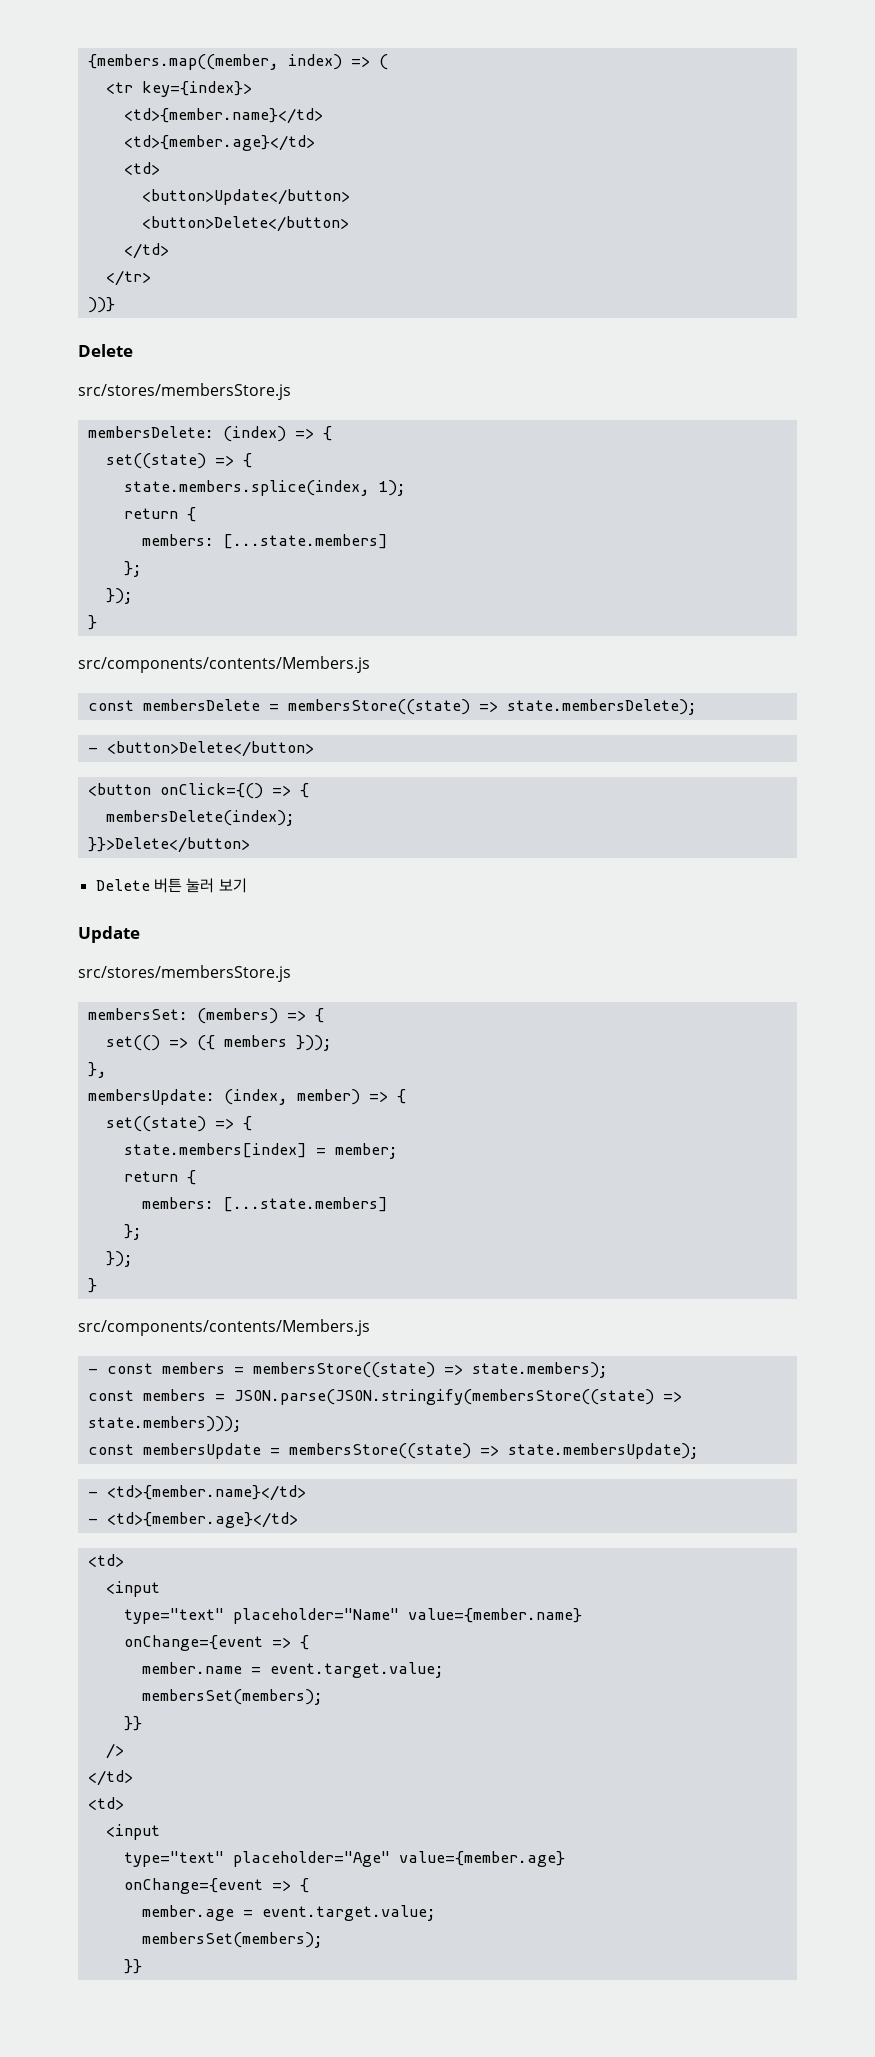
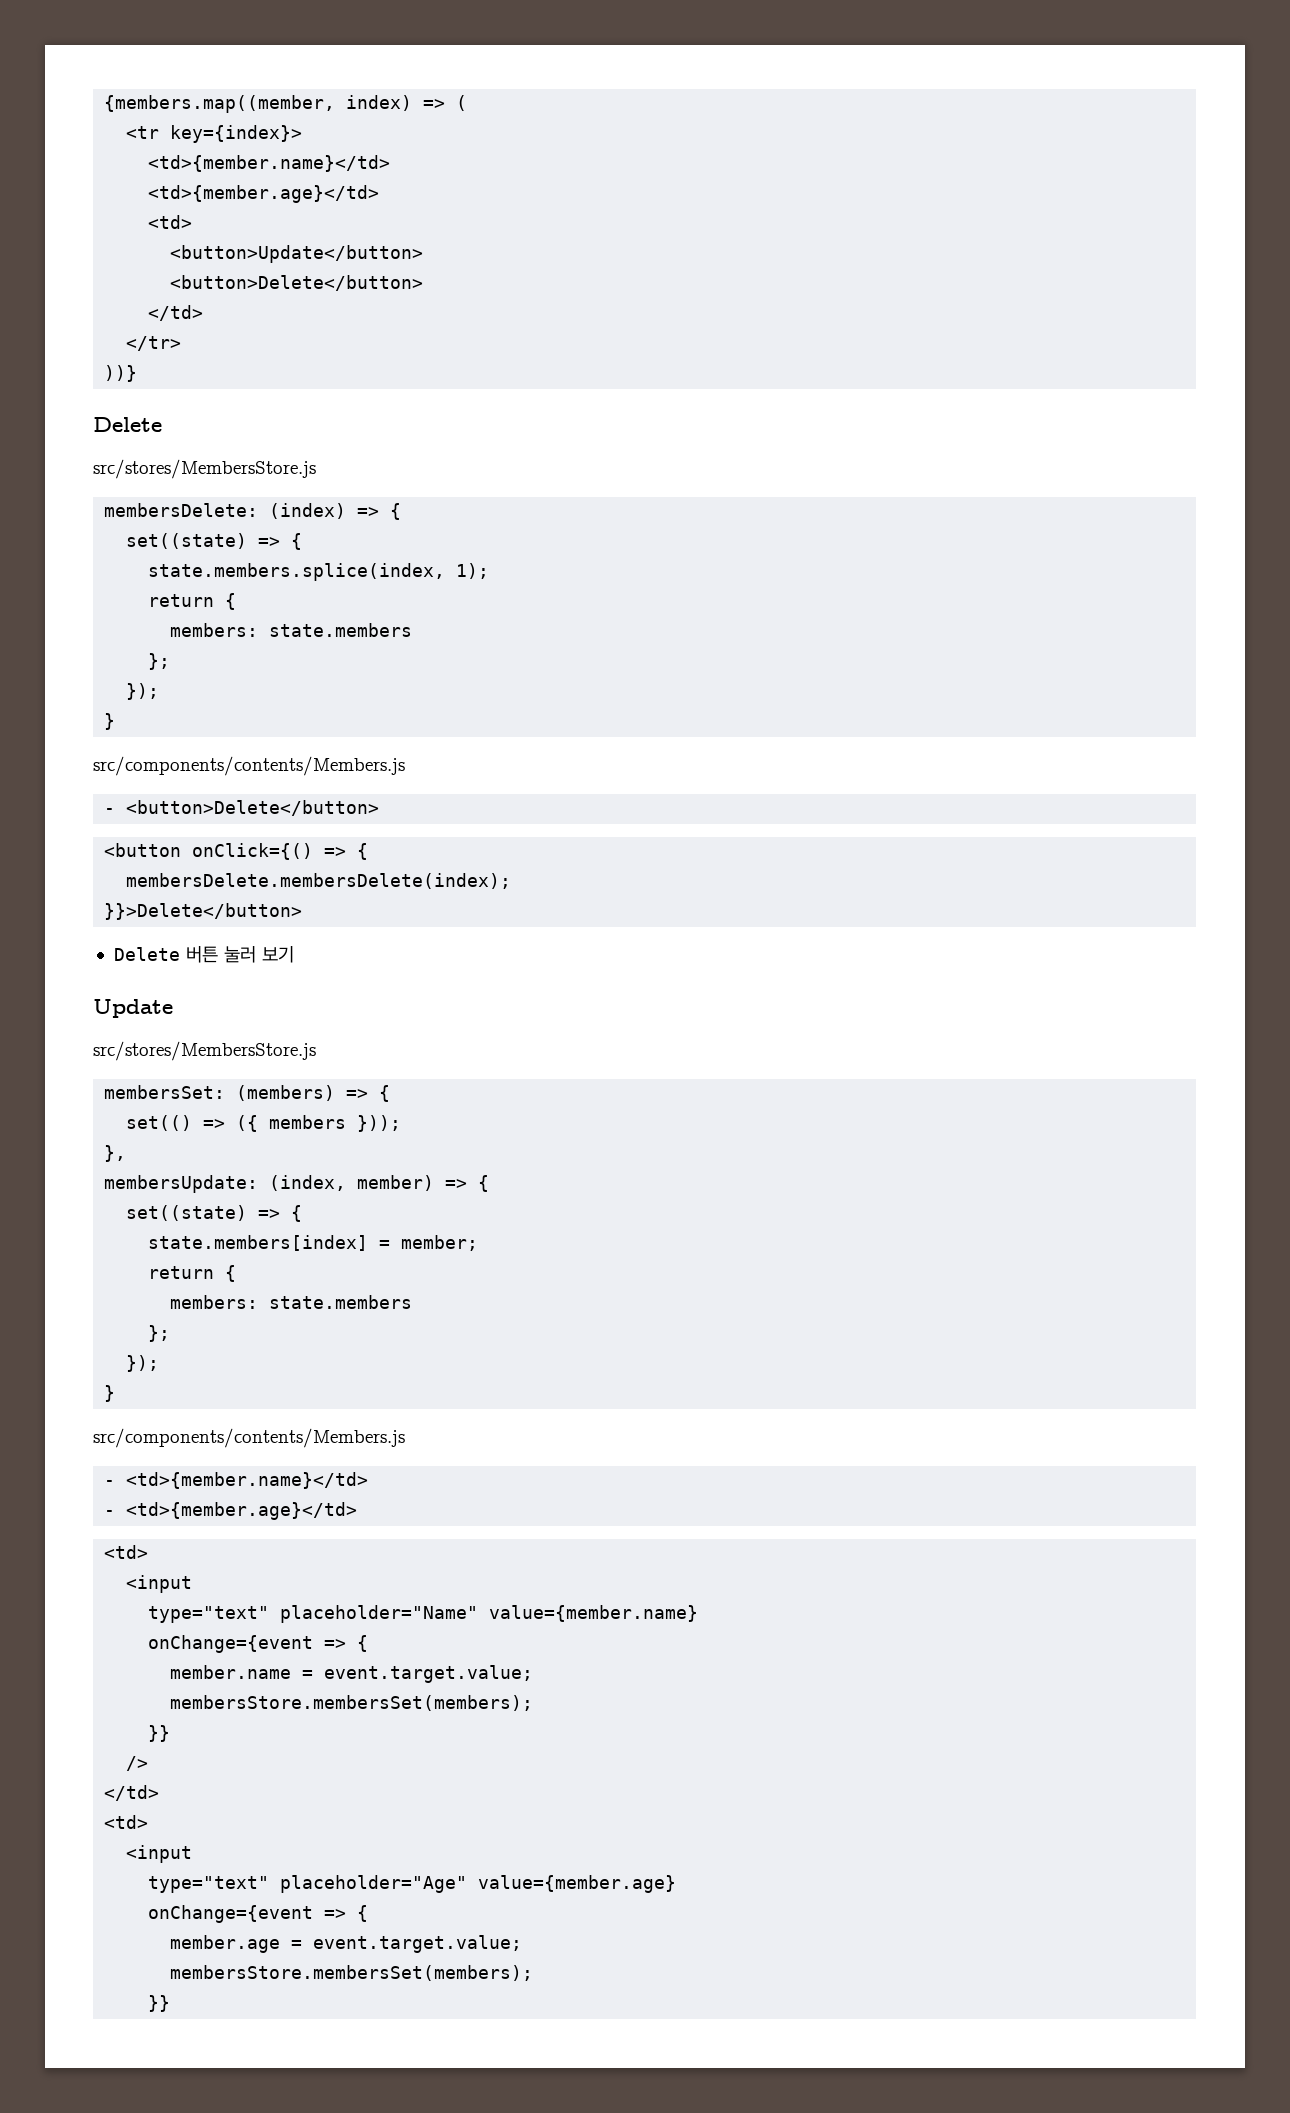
[78,383,291,400] src/stores/membersStore.js -> [93,459,316,479] src/stores/MembersStore.js
[222,534,388,549] [123,561,142,577] [105,588,133,604] [87,615,97,630] [78,656,370,673] [87,699,697,715] [...state.members] // }; // }); // } // src/components/contents/Members.js // const membersDelete = membersStore((state) => state.membersDelete); -> [269,623,413,637] [148,653,171,670] [126,683,160,700] [104,713,116,730] [93,756,405,776] state.members // }; // }); // } // src/components/contents/Members.js
[105,810,295,826] membersDelete(index); -> [126,873,512,889] membersDelete.membersDelete(index);
[78,965,291,982] src/stores/membersStore.js -> [93,1041,316,1061] src/stores/MembersStore.js
[222,1197,388,1212] [123,1224,142,1240] [105,1251,133,1267] [87,1278,97,1293] [78,1319,370,1336] [87,1362,608,1378] [87,1389,682,1405] [87,1416,242,1432] [87,1443,699,1459] [...state.members] // }; // }); // } // src/components/contents/Members.js // - const members = membersStore((state) => state.members); // const members = JSON.parse(JSON.stringify(membersStore((state) => state.members))); // const membersUpdate = membersStore((state) => state.membersUpdate); -> [269,1295,413,1309] [148,1325,171,1342] [126,1355,160,1372] [104,1385,116,1402] [93,1428,405,1448] state.members // }; // }); // } // src/components/contents/Members.js
[141,1689,323,1705] membersSet(members); -> [170,1695,534,1711] membersStore.membersSet(members);
[141,1932,323,1948] membersSet(members); -> [170,1965,534,1981] membersStore.membersSet(members);

